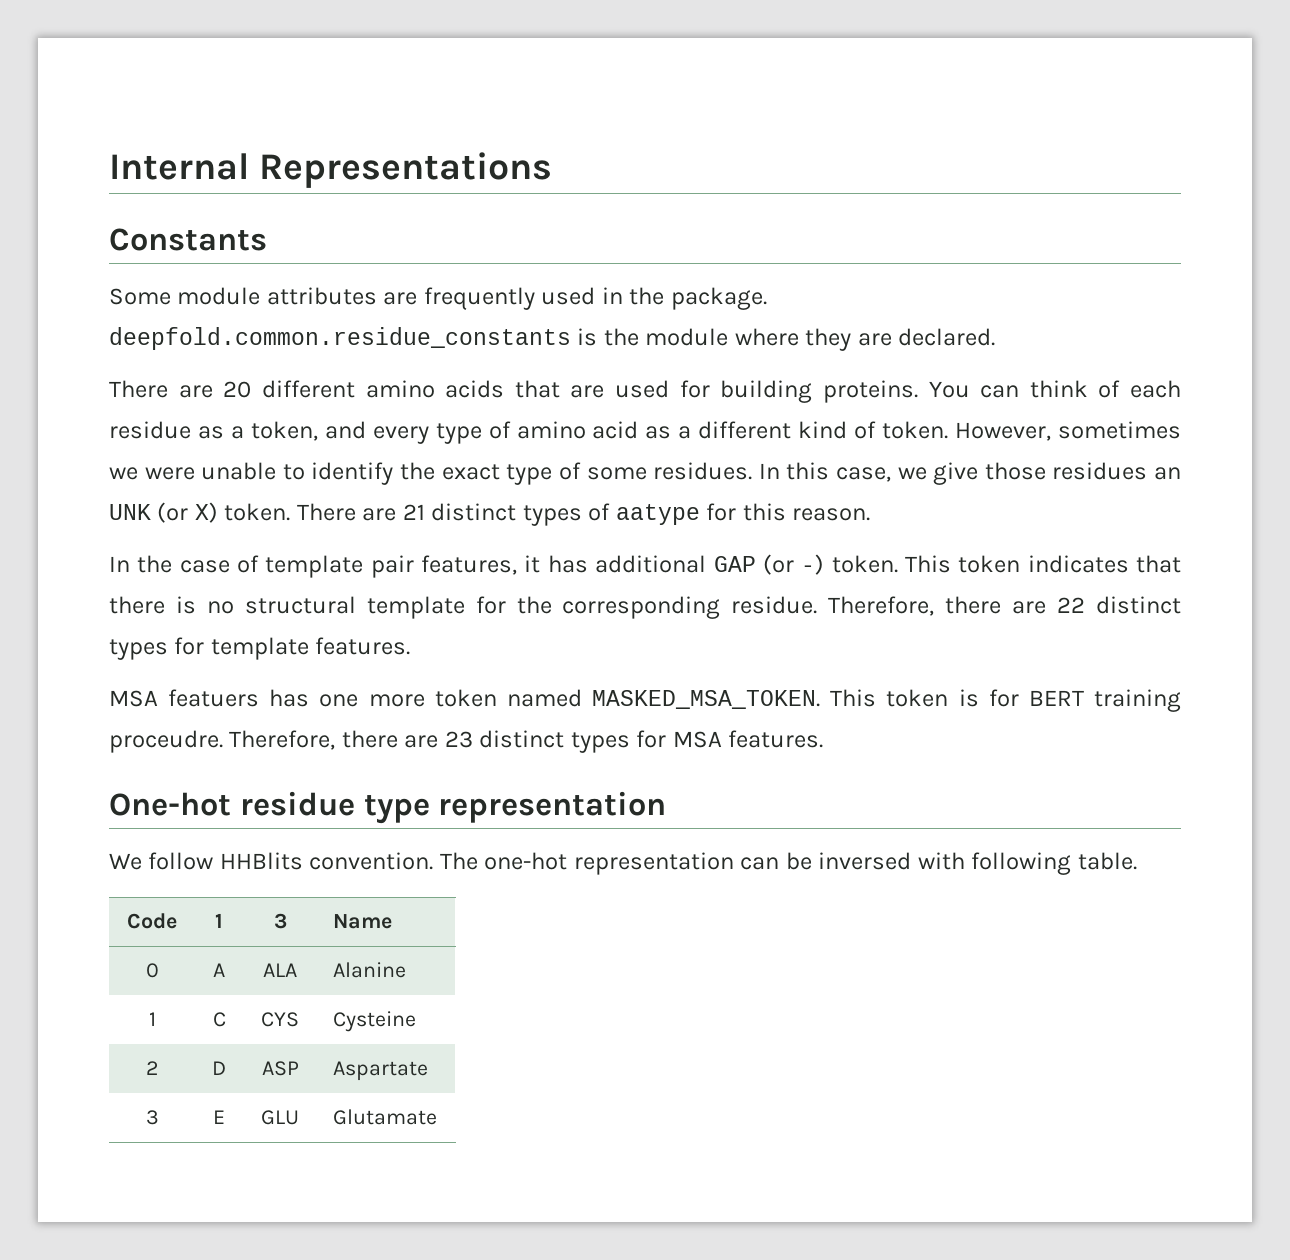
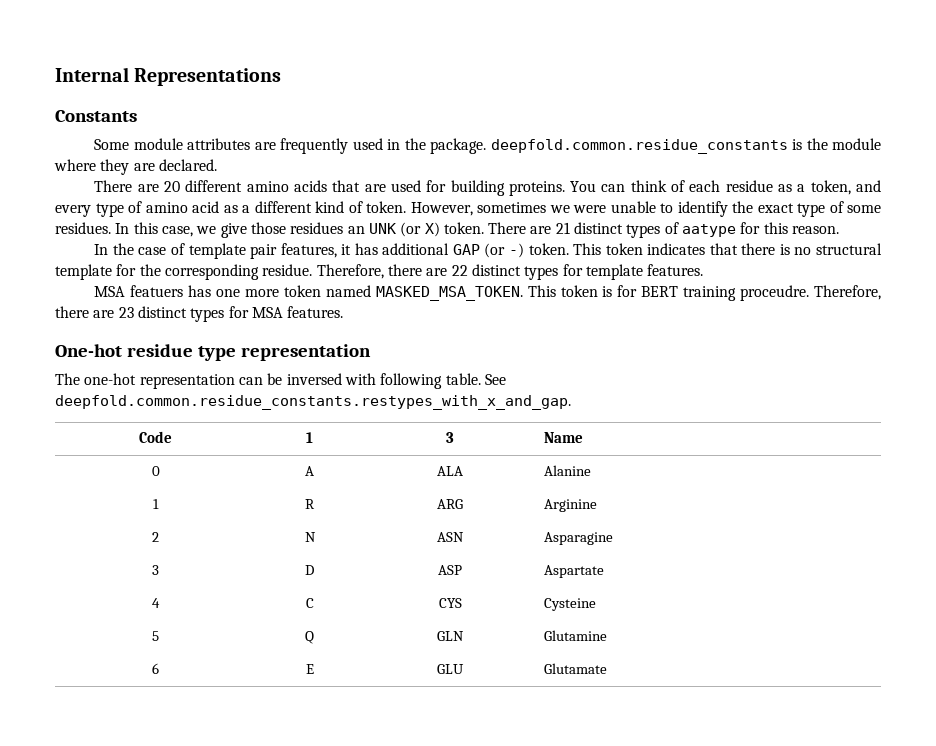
[109,852,434,870] We follow HHBlits convention. -> (371, 352) none
(1137, 861) none -> [484,374,506,385] [55,395,571,410] See deepfold.common.residue_constants.restypes_with_x_and_gap.
[212,1012,226,1027] [261,1012,299,1027] [333,1011,417,1032] [146,1061,158,1075] [212,1061,226,1075] [261,1061,299,1076] [333,1061,429,1081] [145,1110,159,1125] C | CYS | Cysteine // 2 | D | ASP | Aspartate // 3 -> [305,499,315,509] [437,499,463,509] [544,499,598,512] [152,532,159,542] [304,532,316,542] [437,532,464,542] [544,532,614,545] [152,565,159,575] [305,565,314,575] [438,565,462,575] [544,565,605,578] [152,598,160,608] [305,598,314,608] [438,598,462,608] [544,598,597,611] [152,631,159,641] [305,631,314,644] [437,631,464,641] [544,630,608,641] [152,663,159,674] R | ARG | Arginine // 2 | N | ASN | Asparagine // 3 | D | ASP | Aspartate // 4 | C | CYS | Cysteine // 5 | Q | GLN | Glutamine // 6

